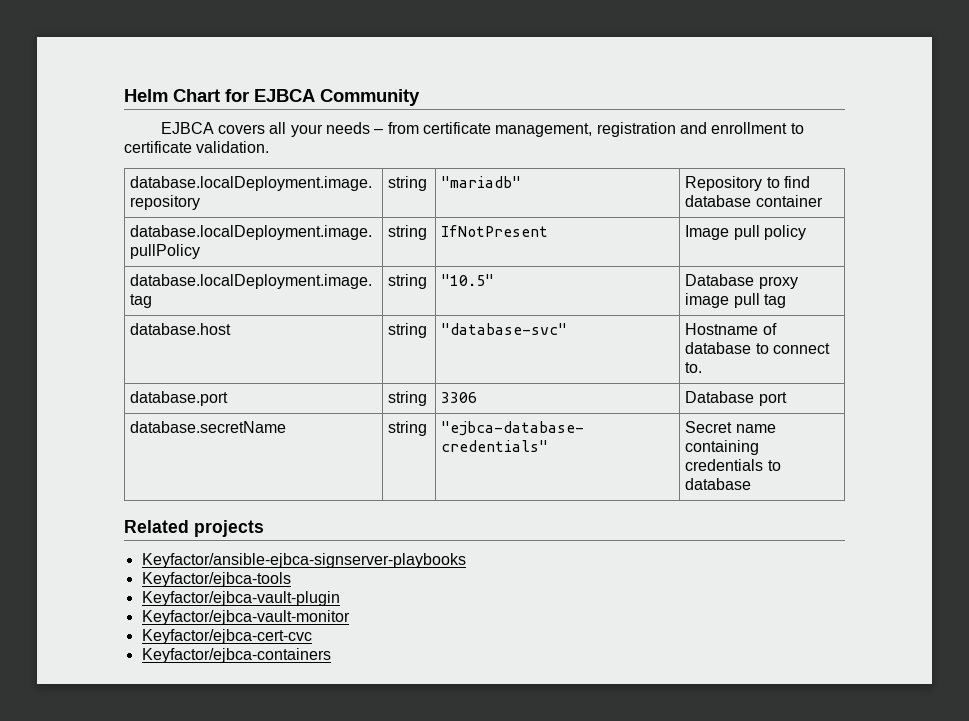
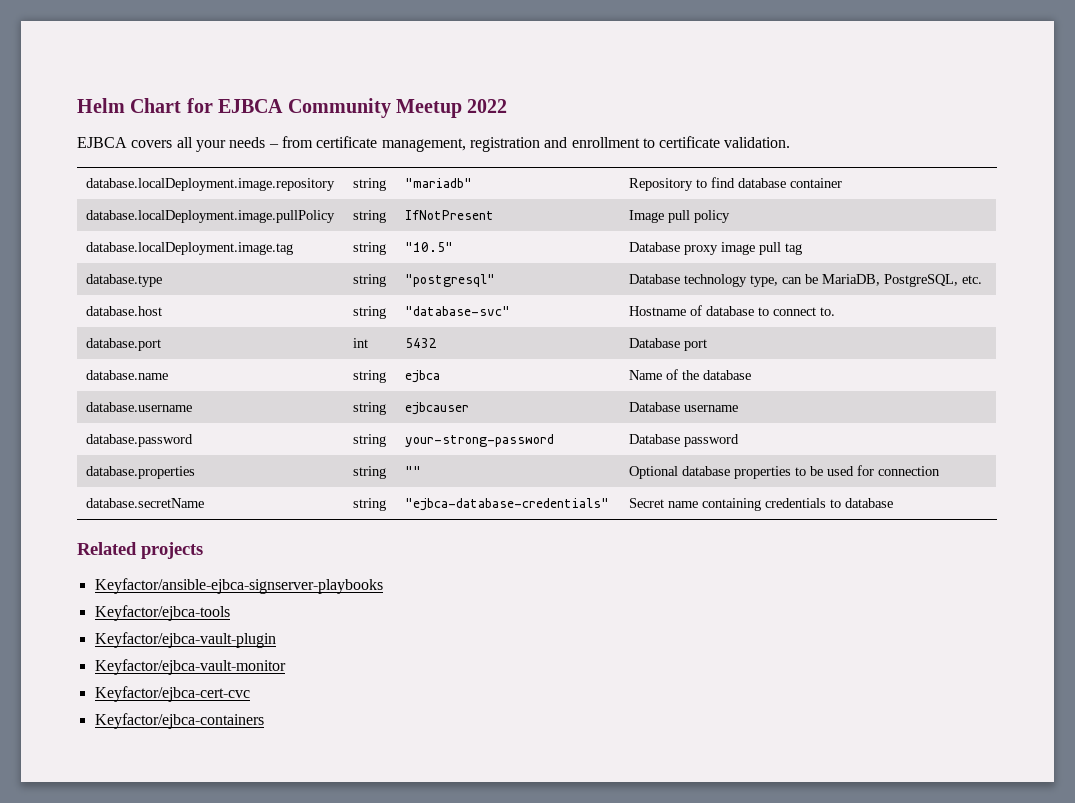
(420, 97) none -> [396,99,508,118] Meetup 2022
(787, 301) none -> [86,274,163,287] [353,274,387,287] [405,274,496,287] [629,274,983,287] // database.type | string | "postgresql" | Database technology type, can be MariaDB, PostgreSQL, etc.
[388,391,428,406] [441,392,478,403] string | 3306 -> [353,338,369,348] [405,338,438,348] int | 5432
(787, 399) none -> [86,370,169,380] [353,370,387,383] [405,370,441,383] [629,369,752,380] [86,402,193,412] [353,402,387,415] [405,402,470,415] [629,402,739,412] [86,434,194,447] [353,434,387,447] [405,434,555,447] [629,434,740,447] [86,466,196,479] [353,466,387,479] [405,466,422,476] [629,465,941,479] // database.name | string | ejbca | Name of the database // database.username | string | ejbcauser | Database username // database.password | string | your-strong-password | Database password // database.properties | string | "" | Optional database properties to be used for connection

